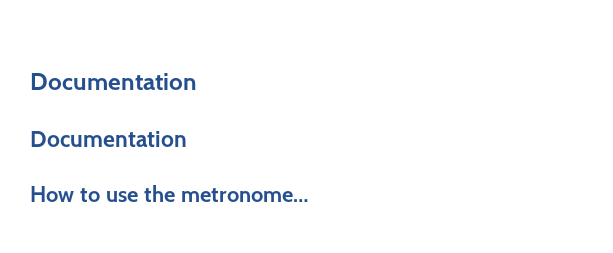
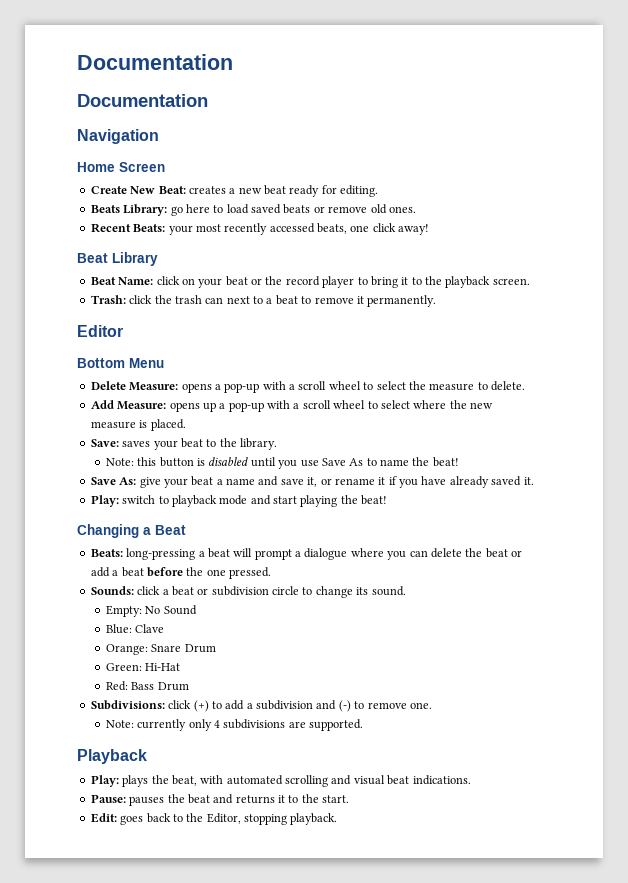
[30,185,308,202] How to use the metronome… -> [77,129,159,144] [77,162,165,172] [90,185,379,197] [90,204,416,216] [90,223,430,235] [77,252,158,266] [90,276,530,288] [90,295,437,307] [77,325,123,337] [77,358,164,368] [90,381,525,393] [90,400,493,412] [90,419,186,431] [90,438,277,450] [105,457,459,469] [90,476,534,488] [90,495,388,507] [77,524,186,538] [90,548,522,560] [90,567,271,579] [90,586,406,598] [105,605,197,617] [105,624,165,634] [105,644,216,655] [105,663,181,671] [105,681,189,691] [90,700,432,712] [105,719,364,731] [77,749,147,764] [90,775,471,787] [90,794,350,806] [90,813,338,825] Navigation // Home Screen // Create New Beat: creates a new beat ready for editing. // Beats Library: go here to load saved beats or remove old ones. // Recent Beats: your most recently accessed beats, one click away! // Beat Library // Beat Name: click on your beat or the record player to bring it to the playback screen. // Trash: click the trash can next to a beat to remove it permanently. // Editor // Bottom Menu // Delete Measure: opens a pop-up with a scroll wheel to select the measure to delete. // Add Measure: opens up a pop-up with a scroll wheel to select where the new measure is placed. // Save: saves your beat to the library. // Note: this button is disabled until you use Save As to name the beat! // Save As: give your beat a name and save it, or rename it if you have already saved it. // Play: switch to playback mode and start playing the beat! // Changing a Beat // Beats: long-pressing a beat will prompt a dialogue where you can delete the beat or add a beat before the one pressed. // Sounds: click a beat or subdivision circle to change its sound. // Empty: No Sound // Blue: Clave // Orange: Snare Drum // Green: Hi-Hat // Red: Bass Drum // Subdivisions: click (+) to add a subdivision and (-) to remove one. // Note: currently only 4 subdivisions are supported. // Playback // Play: plays the beat, with automated scrolling and visual beat indications. // Pause: pauses the beat and returns it to the start. // Edit: goes back to the Editor, stopping playback.

